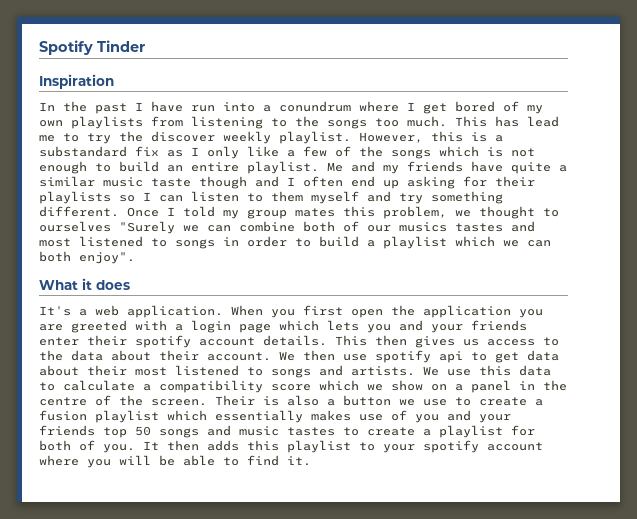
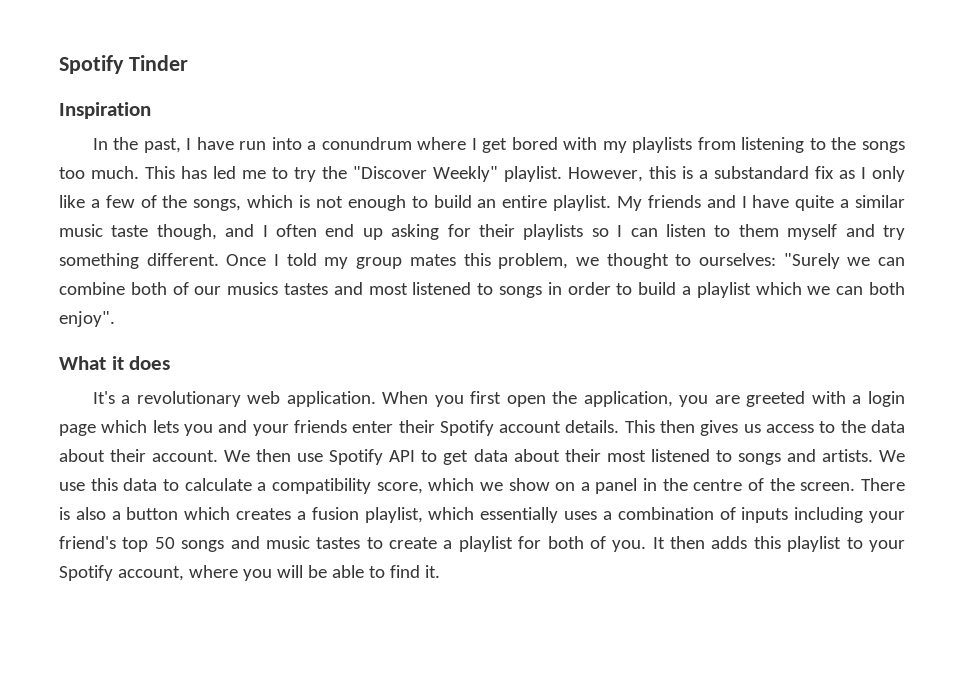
[95,103,127,114] past -> [143,138,181,153] past,
[503,101,543,114] [39,120,63,127] of my own -> [563,137,627,153] with my
[527,116,559,127] lead -> [213,166,236,179] led
[151,131,271,144] discover weekly -> [353,166,498,182] "Discover Weekly"
[391,149,431,159] songs -> [193,199,242,211] songs,
[327,161,463,174] Me and my friends -> [616,195,747,211] My friends and I
[199,176,247,189] though -> [156,224,217,240] though,
[39,221,111,232] ourselves -> [698,253,776,266] ourselves:
(87, 312) none -> [136,391,241,407] revolutionary
[423,305,511,318] application -> [583,391,673,407] application,
[135,335,191,348] spotify -> [439,420,494,436] Spotify
[375,350,463,363] spotify api -> [329,449,416,465] Spotify API
[271,384,311,391] score -> [376,482,423,494] score,
[215,395,255,406] Their -> [860,478,905,491] There
[399,397,527,406] we use to create -> [184,507,292,520] which creates
[95,410,159,423] playlist -> [364,507,423,523] playlist,
[311,410,511,423] [39,425,95,436] makes use of you and your friends -> [564,507,906,523] [59,536,116,549] uses a combination of inputs including your friend's
[423,440,543,453] spotify account -> [59,565,184,581] Spotify account,

